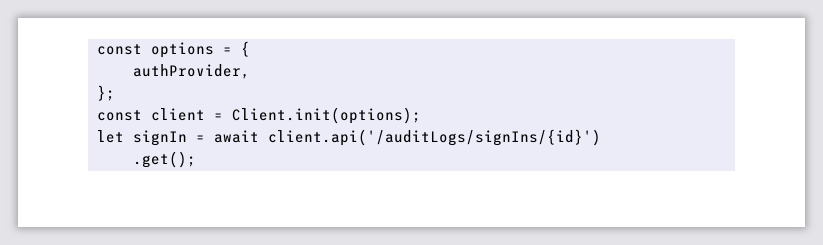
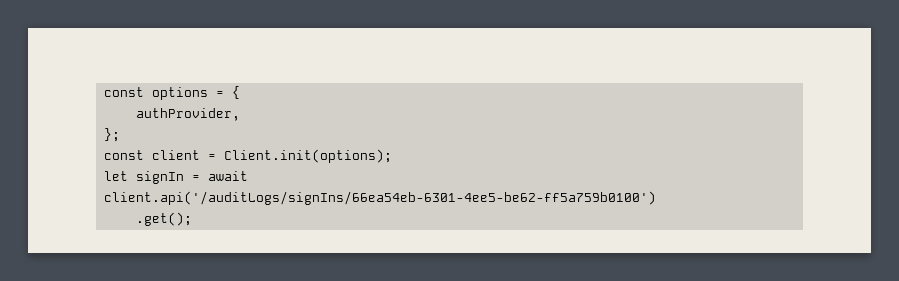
[267,129,601,146] client.api('/auditLogs/signIns/{id}') -> [103,191,656,205] client.api('/auditLogs/signIns/66ea54eb-6301-4ee5-be62-ff5a759b0100')

